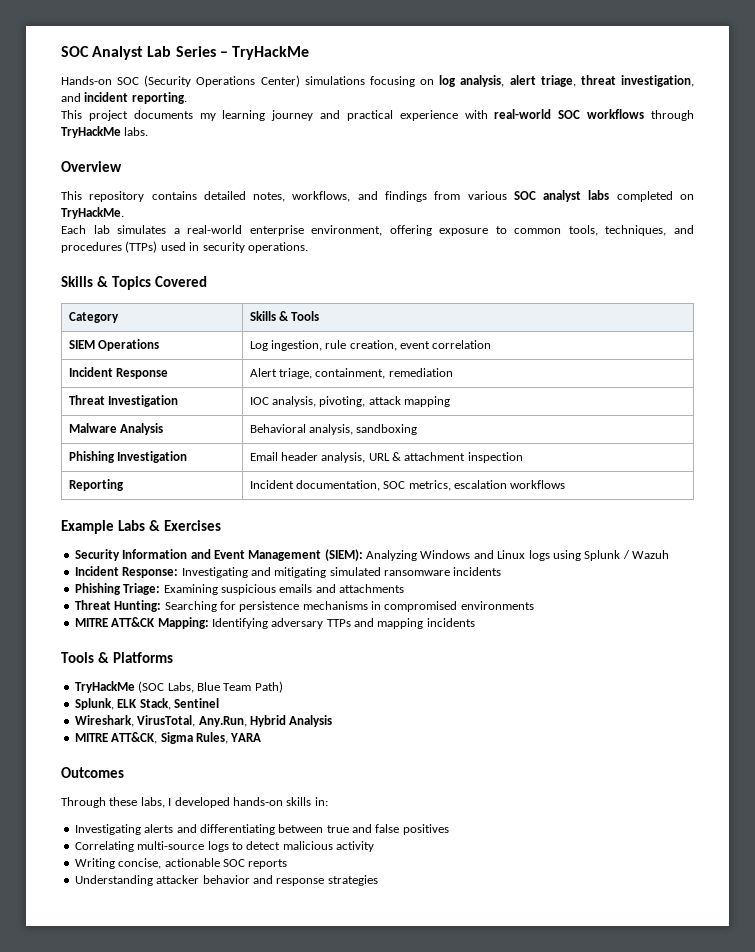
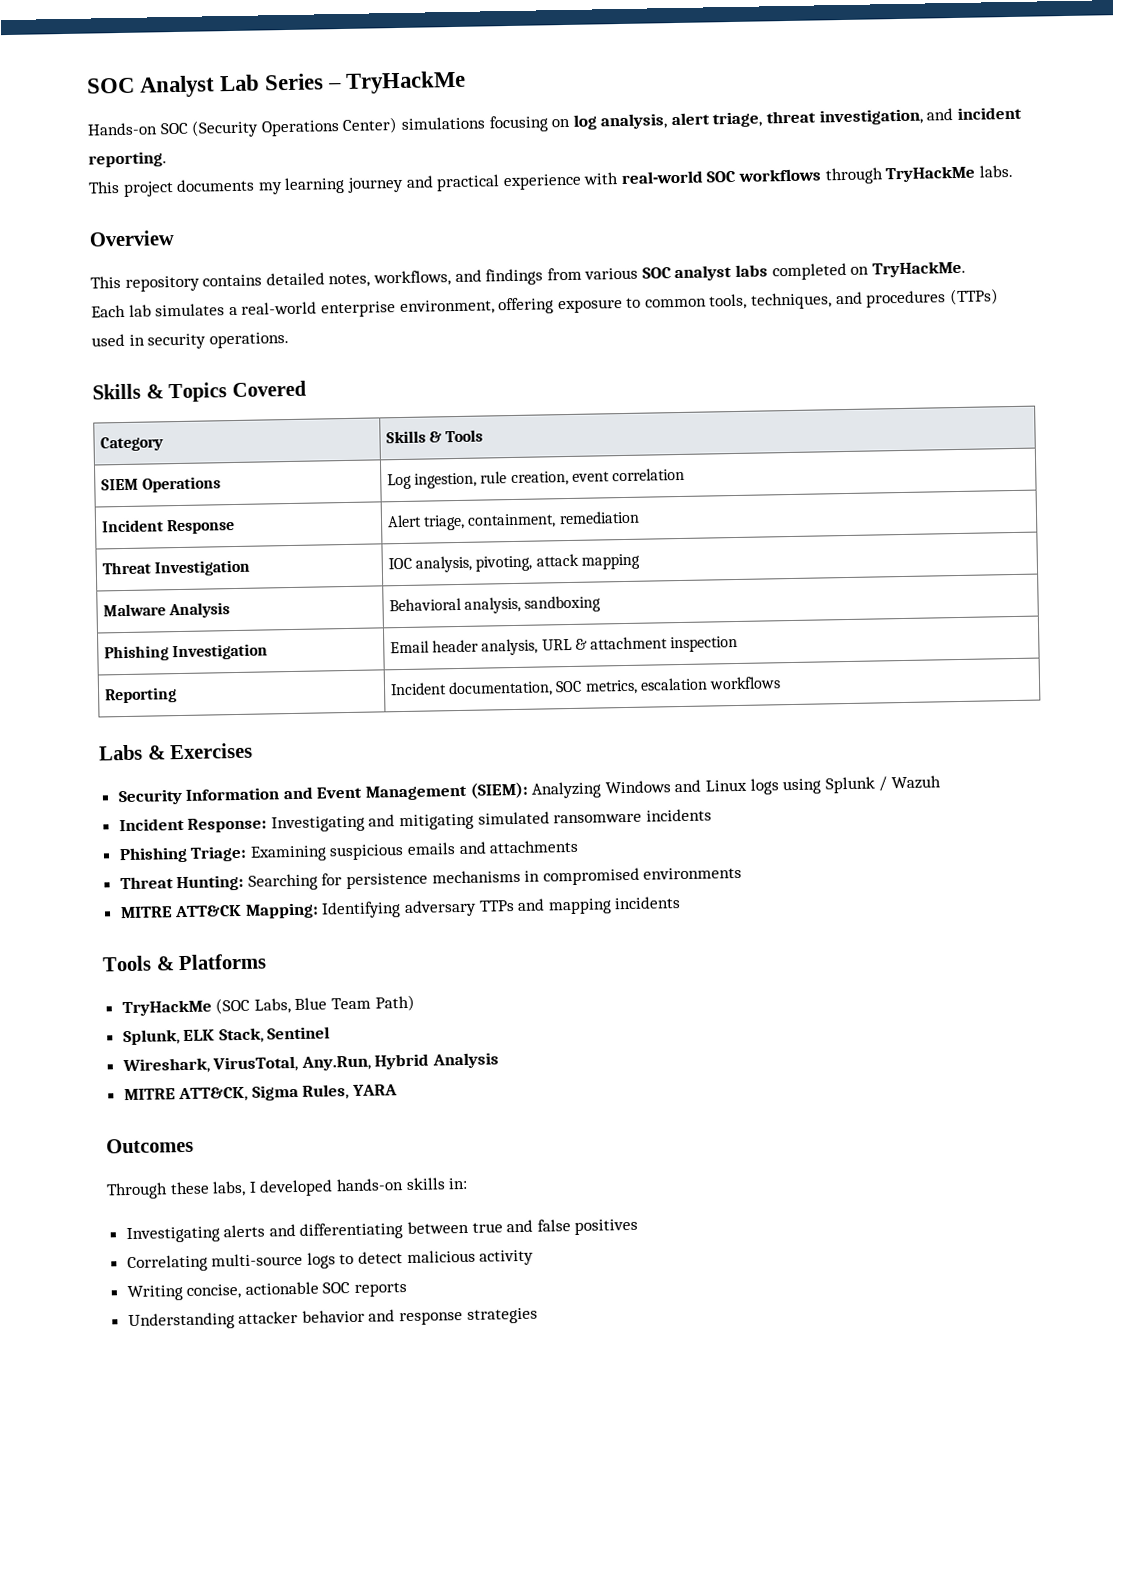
[61,520,114,534] Example -> (781, 683) none

